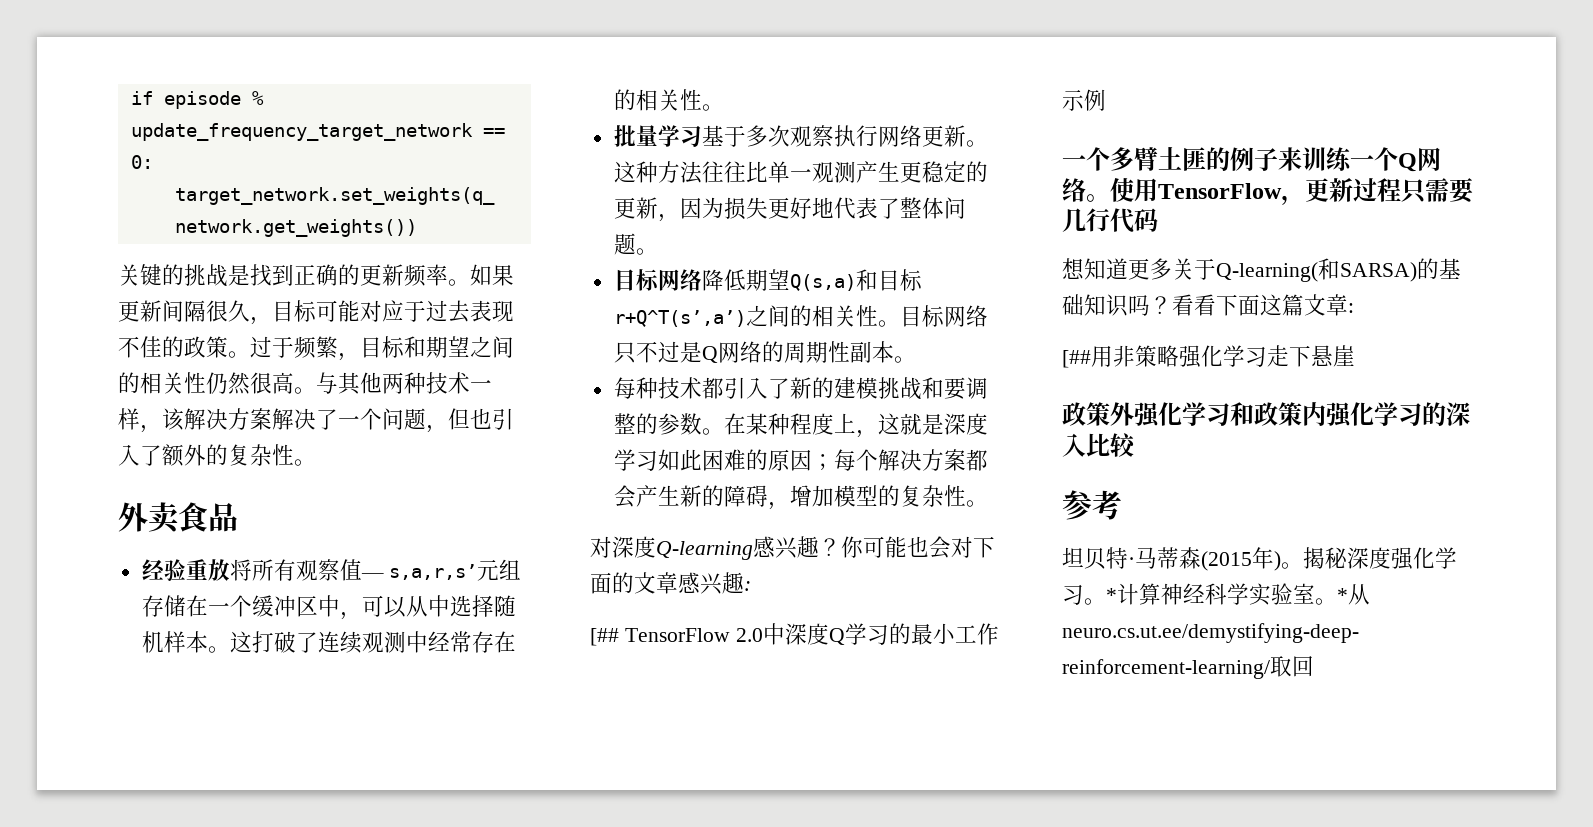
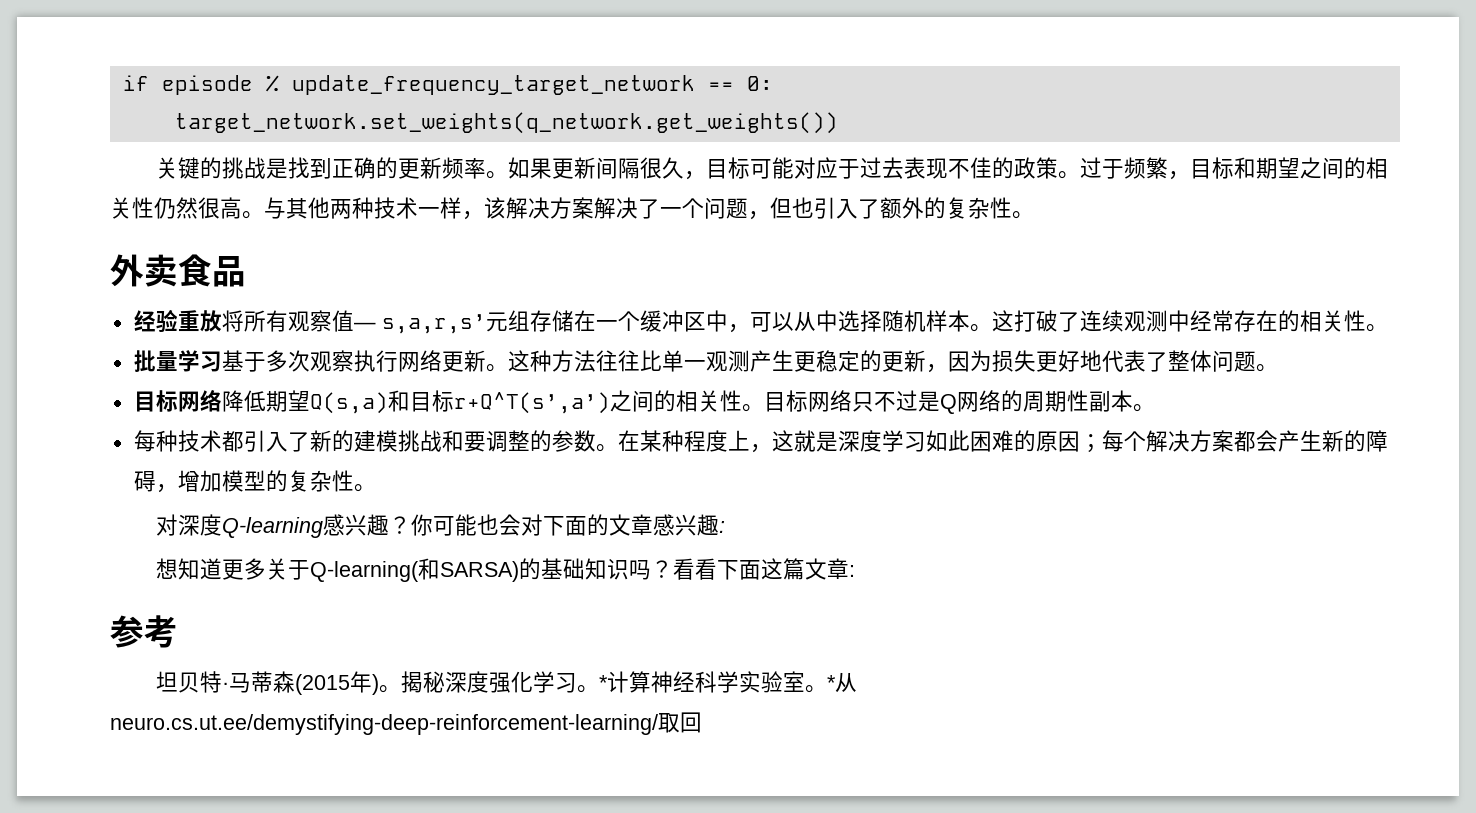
[590,623,999,646] [1062,89,1106,111] [1062,146,1441,172] [1062,177,1474,205] [1062,208,1158,233] // [## TensorFlow 2.0中深度Q学习的最小工作示例 // 一个多臂土匪的例子来训练一个Q网络。使用TensorFlow，更新过程只需要几行代码 -> (726, 527) none
[1062,345,1355,368] [1062,402,1470,428] [1062,433,1136,457] // [##用非策略强化学习走下悬崖 // 政策外强化学习和政策内强化学习的深入比较 -> (856, 571) none

